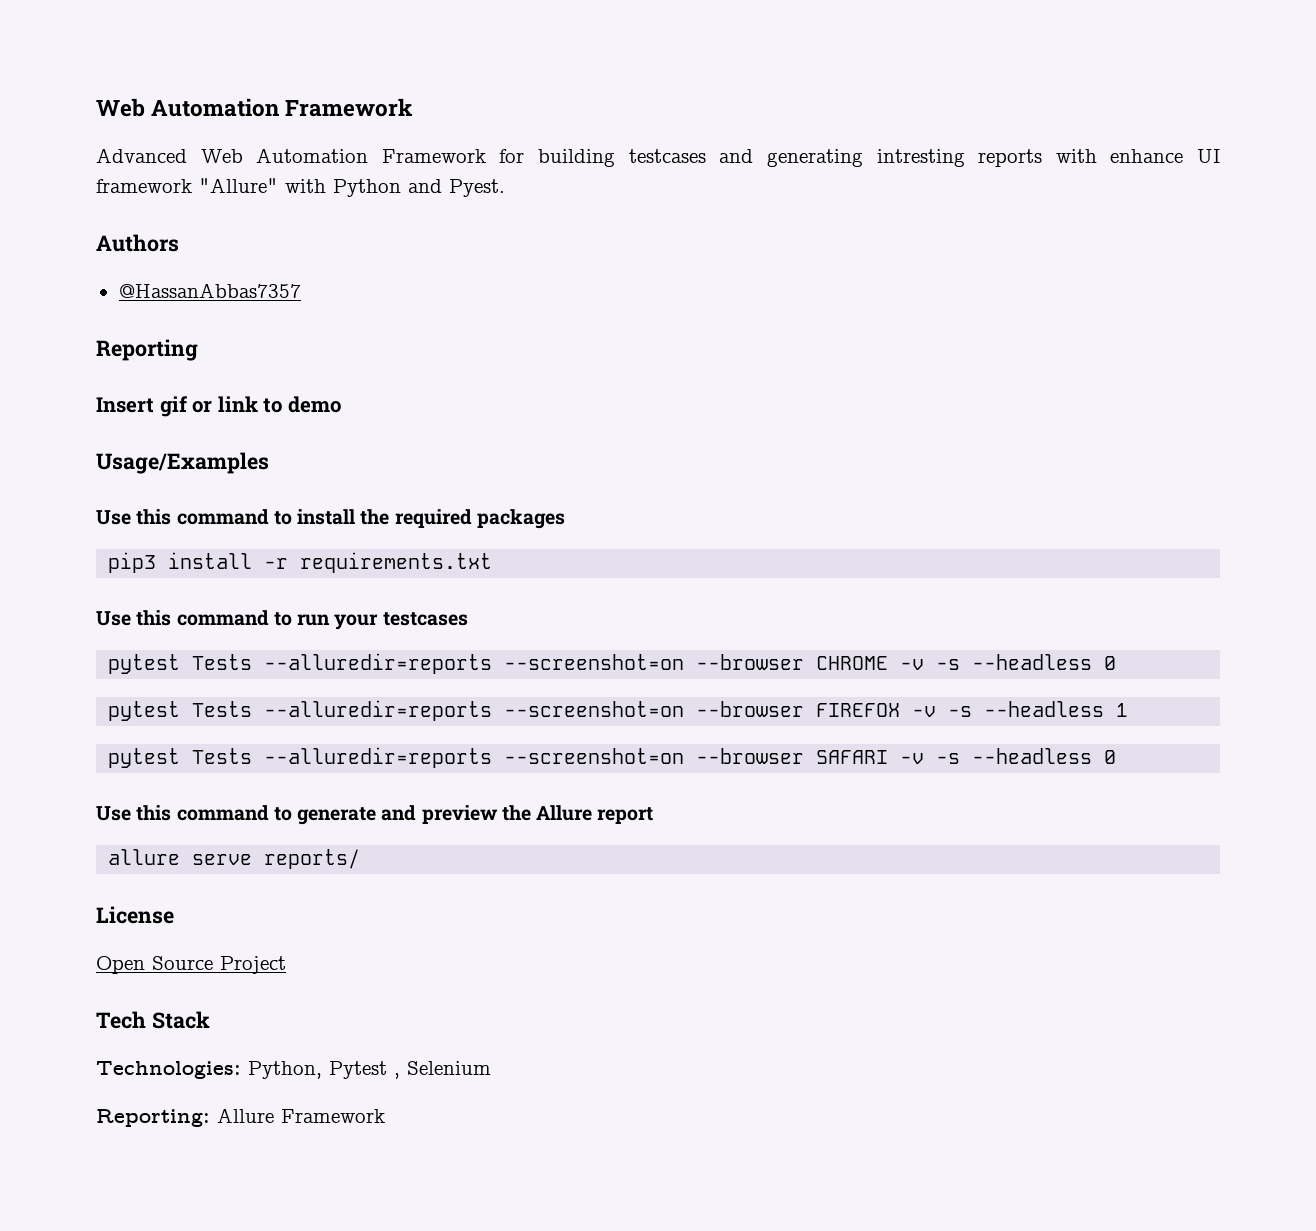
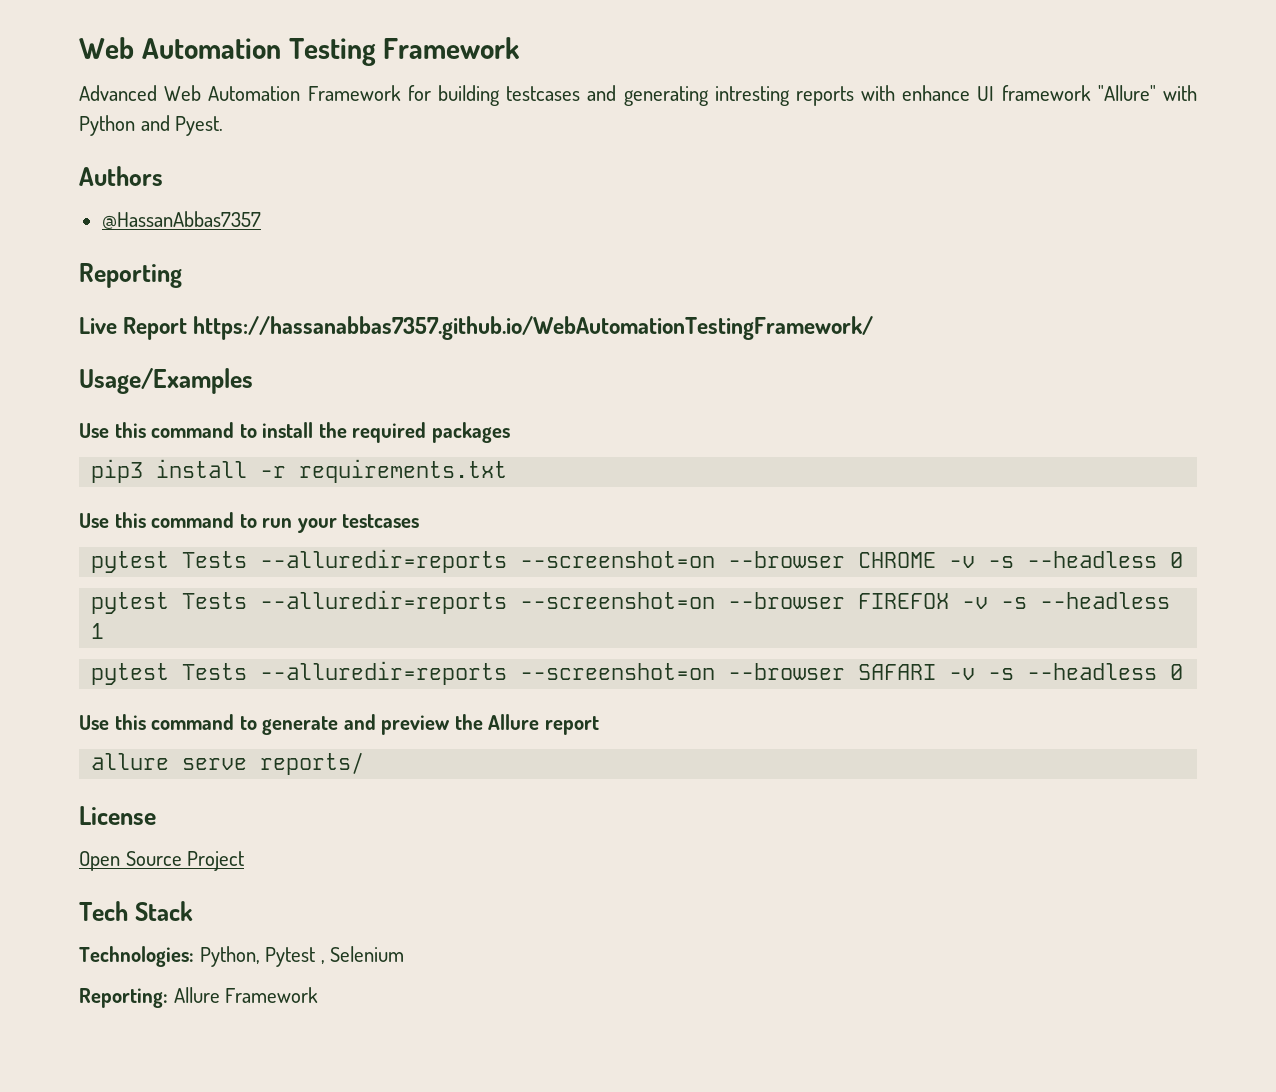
[96,98,280,117] Web Automation -> [79,37,376,66] Web Automation Testing
[96,396,341,417] Insert gif or link to demo -> [79,316,874,340] Live Report https://hassanabbas7357.github.io/WebAutomationTestingFramework/

